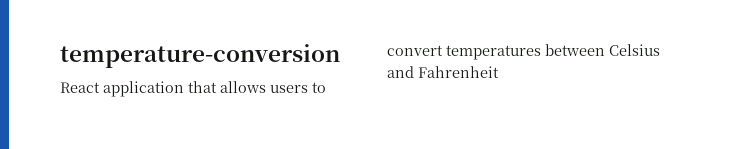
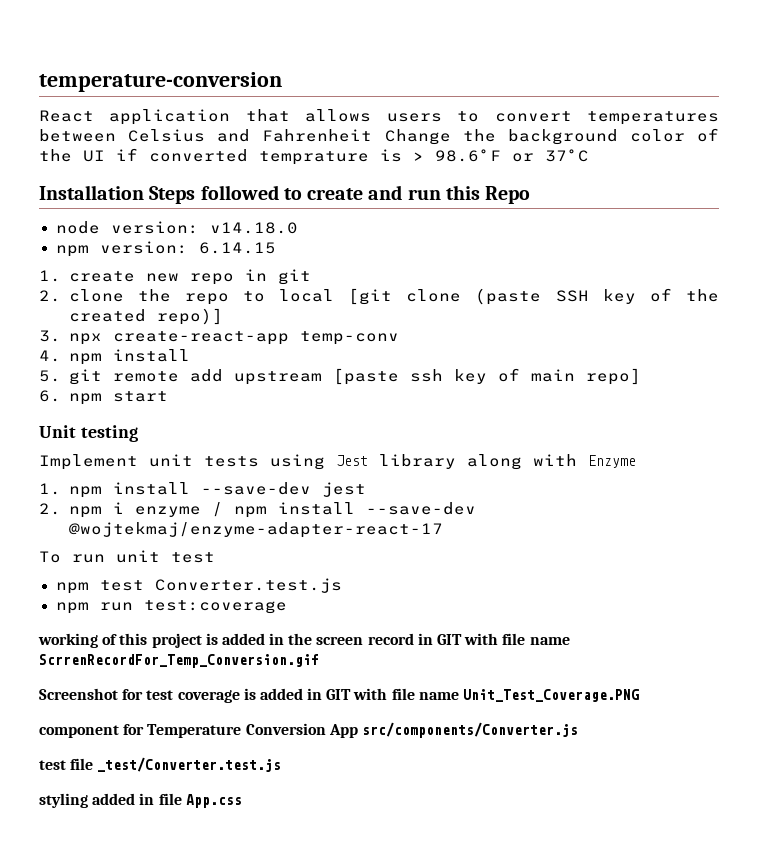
(499, 72) none -> [384,128,719,145] [39,148,589,165] [39,185,531,204] [55,221,298,234] [55,241,276,257] [39,269,311,285] [39,288,719,305] [68,308,223,325] [39,330,399,345] [39,349,190,365] [39,368,641,385] [39,390,168,405] [39,425,138,442] [39,454,636,470] [39,482,366,498] [39,502,476,518] [68,522,443,538] [39,550,215,563] [55,578,342,594] [55,600,287,614] [38,633,570,648] [39,654,319,668] [39,688,640,703] [39,722,578,738] [39,757,282,772] [39,793,242,808] Change the background color of the UI if converted temprature is > 98.6°F or 37°C // Installation Steps followed to create and run this Repo // node version: v14.18.0 // npm version: 6.14.15 // 1. create new repo in git // 2. clone the repo to local [git clone (paste SSH key of the created repo)] // 3. npx create-react-app temp-conv // 4. npm install // 5. git remote add upstream [paste ssh key of main repo] // 6. npm start // Unit testing // Implement unit tests using Jest library along with Enzyme // 1. npm install --save-dev jest // 2. npm i enzyme / npm install --save-dev @wojtekmaj/enzyme-adapter-react-17 // To run unit test // npm test Converter.test.js // npm run test:coverage // working of this project is added in the screen record in GIT with file name ScrrenRecordFor_Temp_Conversion.gif // Screenshot for test coverage is added in GIT with file name Unit_Test_Coverage.PNG // component for Temperature Conversion App src/components/Converter.js // test file _test/Converter.test.js // styling added in file App.css

